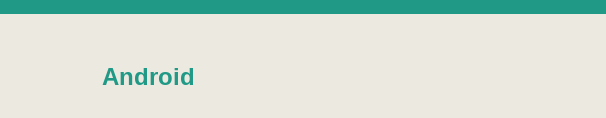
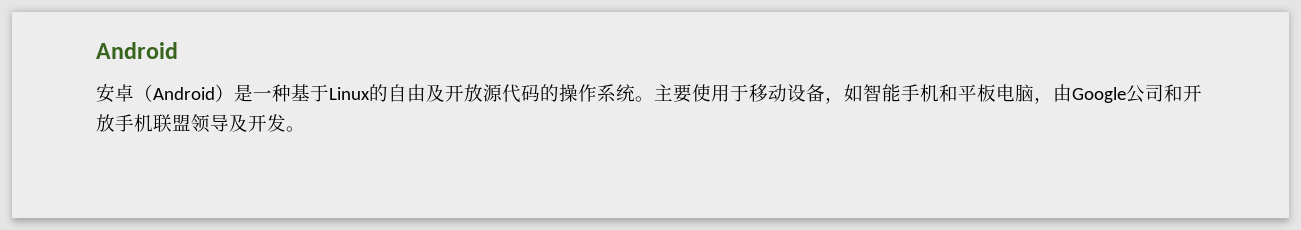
[102,68,195,85] Android -> [96,42,178,59] [96,83,1202,104] [96,114,305,133] Android // 安卓（Android）是一种基于Linux的自由及开放源代码的操作系统。主要使用于移动设备，如智能手机和平板电脑，由Google公司和开放手机联盟领导及开发。

